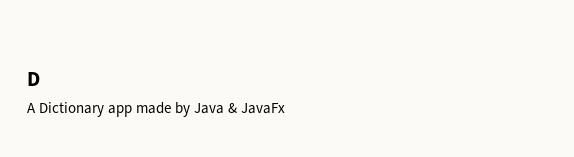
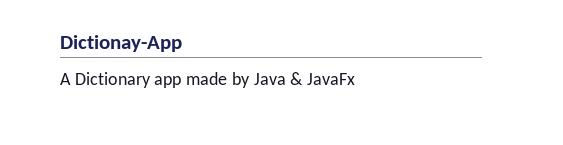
[27,72,40,86] D -> [60,35,182,52] Dictionay-App

